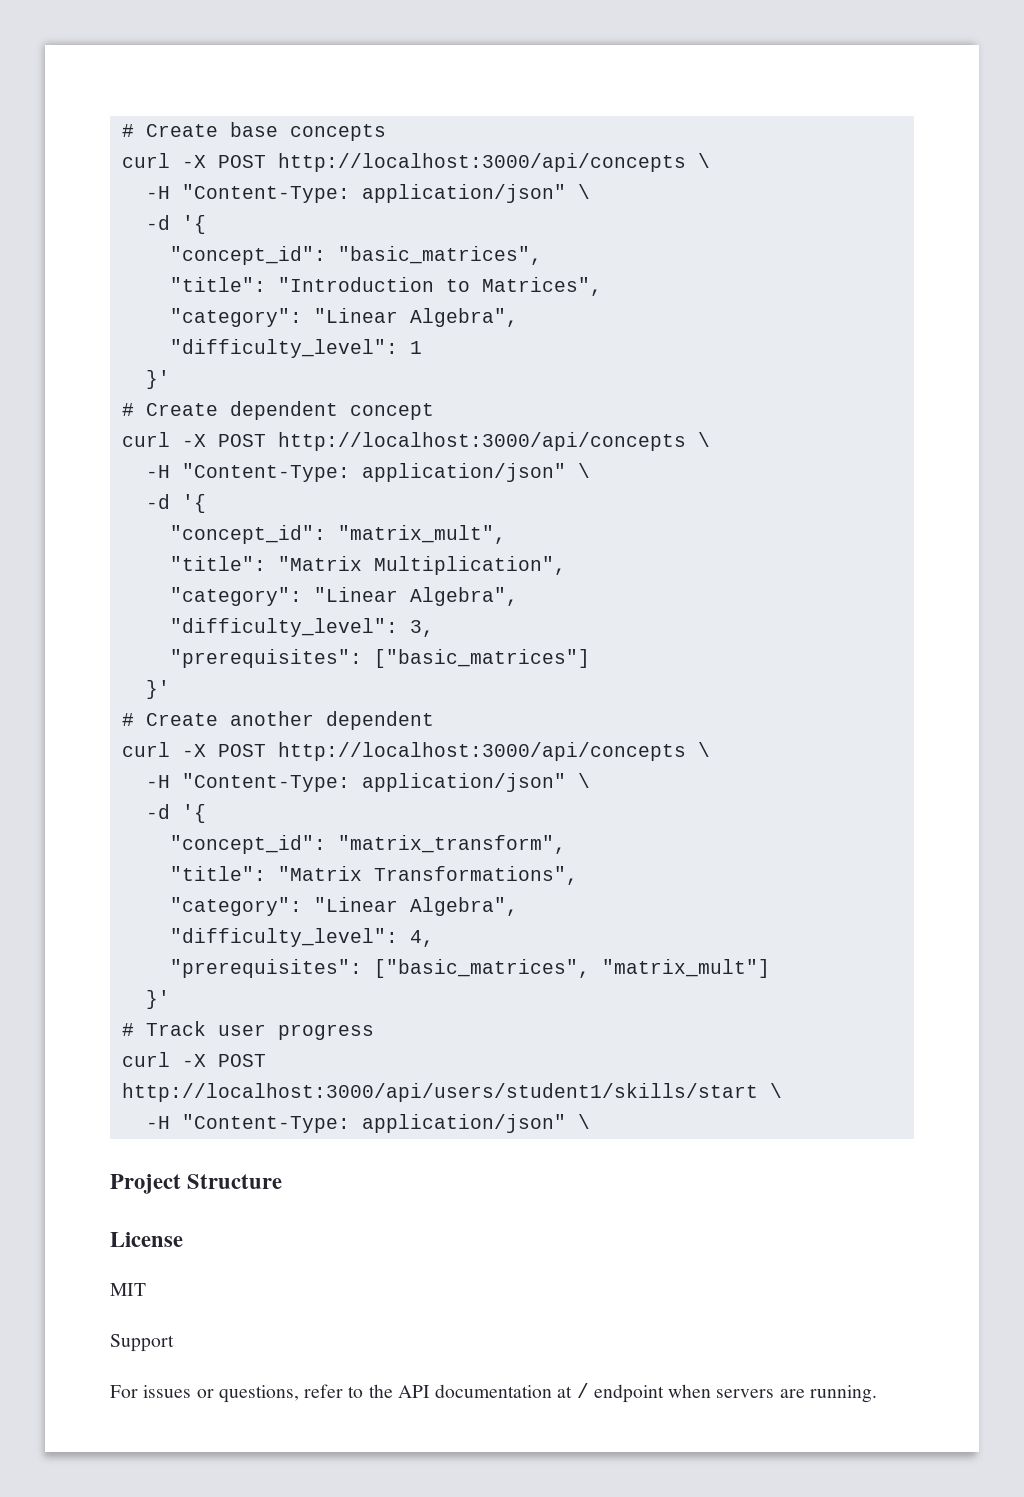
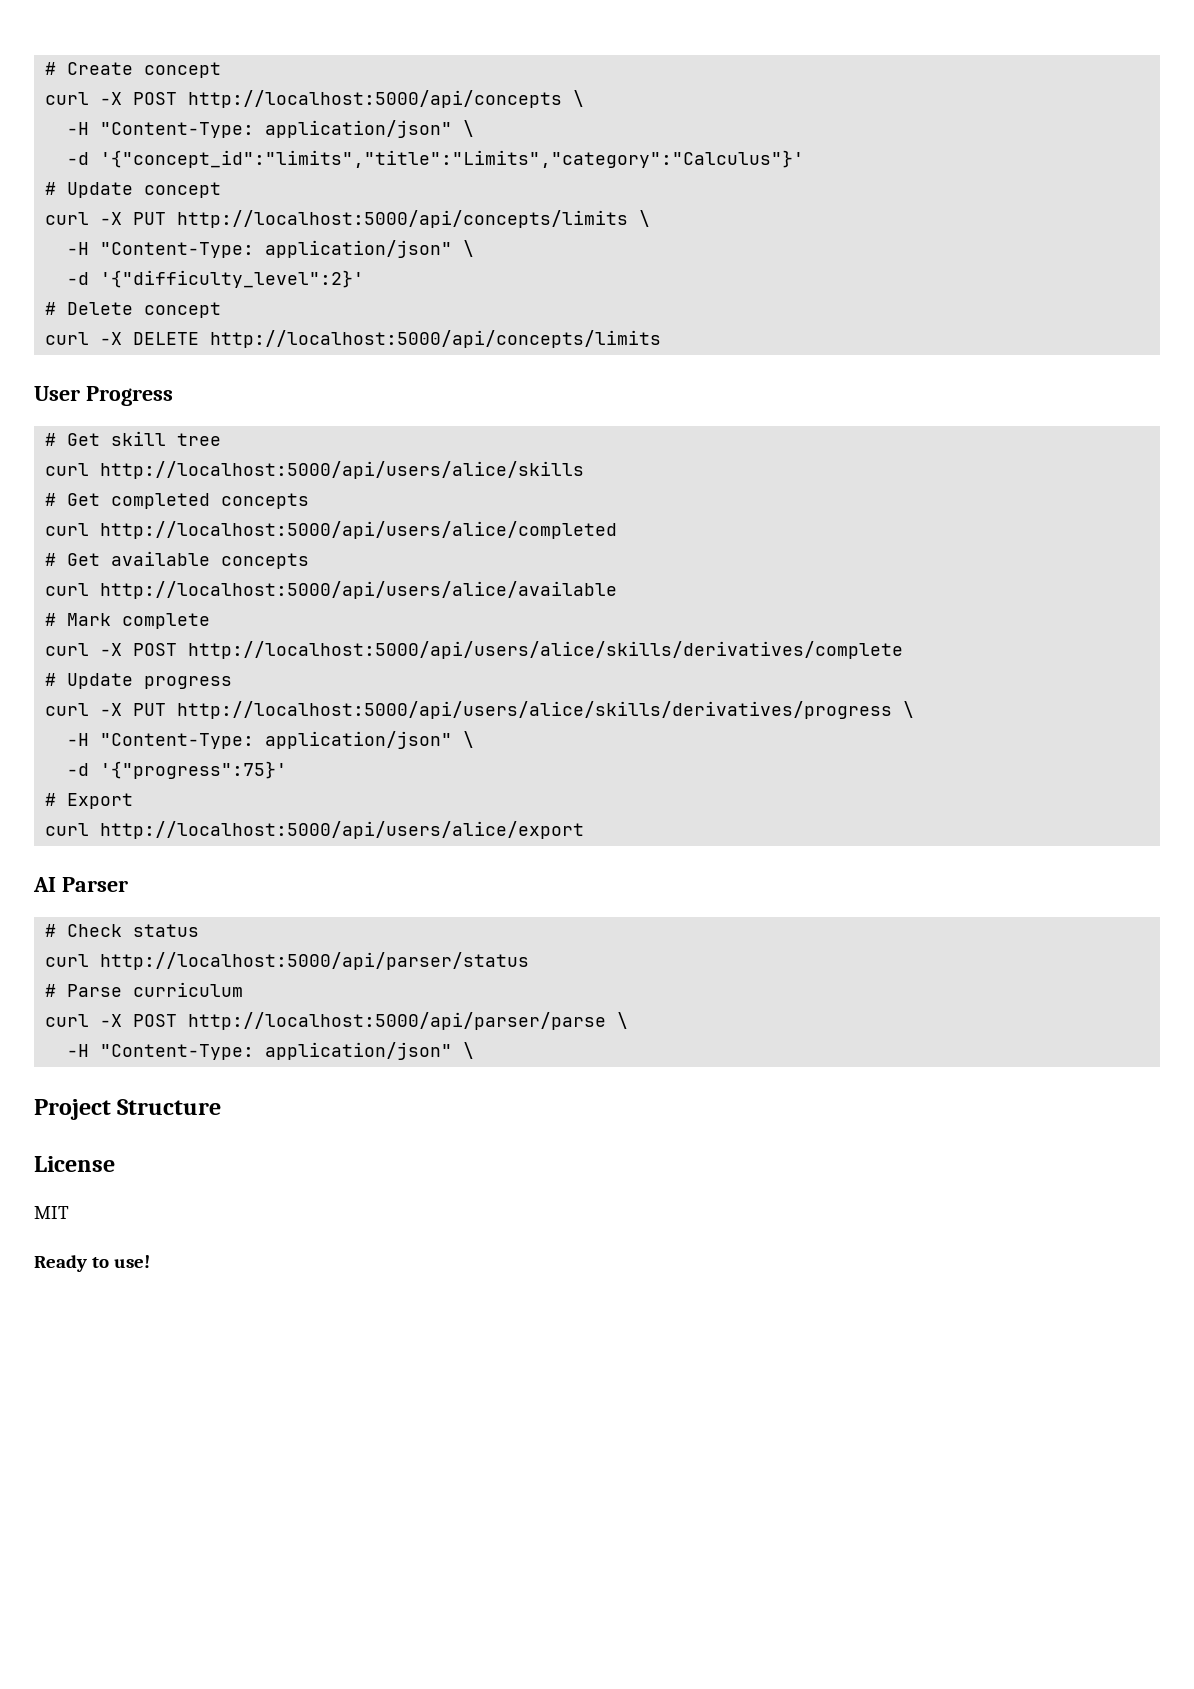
[121,122,386,141] [121,153,710,172] [145,184,590,203] [145,215,206,234] [169,246,542,265] [169,277,602,296] [169,308,518,327] [169,339,422,358] [145,370,170,389] [121,401,434,420] [121,432,710,451] [145,463,590,482] [145,494,206,513] [169,525,506,544] [169,556,566,575] [169,587,518,606] [169,618,434,637] [169,649,590,668] [145,680,170,699] [121,711,434,730] [121,742,710,761] [145,773,590,792] [145,804,206,823] [169,835,566,854] [169,866,578,885] [169,897,518,916] [169,928,434,947] [169,959,770,978] [145,990,170,1009] [121,1021,374,1040] [121,1052,266,1067] [121,1083,758,1102] # Create base concepts // curl -X POST http://localhost:3000/api/concepts \ // -H "Content-Type: application/json" \ // -d '{ // "concept_id": "basic_matrices", // "title": "Introduction to Matrices", // "category": "Linear Algebra", // "difficulty_level": 1 // }' // # Create dependent concept // curl -X POST http://localhost:3000/api/concepts \ // -H "Content-Type: application/json" \ // -d '{ // "concept_id": "matrix_mult", // "title": "Matrix Multiplication", // "category": "Linear Algebra", // "difficulty_level": 3, // "prerequisites": ["basic_matrices"] // }' // # Create another dependent // curl -X POST http://localhost:3000/api/concepts \ // -H "Content-Type: application/json" \ // -d '{ // "concept_id": "matrix_transform", // "title": "Matrix Transformations", // "category": "Linear Algebra", // "difficulty_level": 4, // "prerequisites": ["basic_matrices", "matrix_mult"] // }' // # Track user progress // curl -X POST http://localhost:3000/api/users/student1/skills/start -> [45,62,222,78] [45,90,585,108] [67,120,475,138] [67,150,805,168] [45,182,222,198] [45,210,651,228] [67,240,475,258] [67,270,365,288] [45,302,222,318] [45,330,662,348] [34,386,173,406] [45,431,222,446] [45,461,585,479] [45,493,310,509] [45,521,618,539] [45,551,310,569] [45,581,618,599] [45,613,211,629] [45,641,904,659] [45,673,233,689] [45,701,915,719] [67,731,475,749] [67,761,288,779] [45,793,134,809] [45,821,585,839] [33,877,128,892] [45,924,200,937] [45,952,530,970] [45,982,244,997] [45,1012,607,1030] # Create concept // curl -X POST http://localhost:5000/api/concepts \ // -H "Content-Type: application/json" \ // -d '{"concept_id":"limits","title":"Limits","category":"Calculus"}' // # Update concept // curl -X PUT http://localhost:5000/api/concepts/limits \ // -H "Content-Type: application/json" \ // -d '{"difficulty_level":2}' // # Delete concept // curl -X DELETE http://localhost:5000/api/concepts/limits // User Progress // # Get skill tree // curl http://localhost:5000/api/users/alice/skills // # Get completed concepts // curl http://localhost:5000/api/users/alice/completed // # Get available concepts // curl http://localhost:5000/api/users/alice/available // # Mark complete // curl -X POST http://localhost:5000/api/users/alice/skills/derivatives/complete // # Update progress // curl -X PUT http://localhost:5000/api/users/alice/skills/derivatives/progress \ // -H "Content-Type: application/json" \ // -d '{"progress":75}' // # Export // curl http://localhost:5000/api/users/alice/export // AI Parser // # Check status // curl http://localhost:5000/api/parser/status // # Parse curriculum // curl -X POST http://localhost:5000/api/parser/parse
[110,1334,174,1352] [110,1383,877,1403] Support // For issues or questions, refer to the API documentation at / endpoint when servers are running. -> [34,1255,151,1272] Ready to use!

